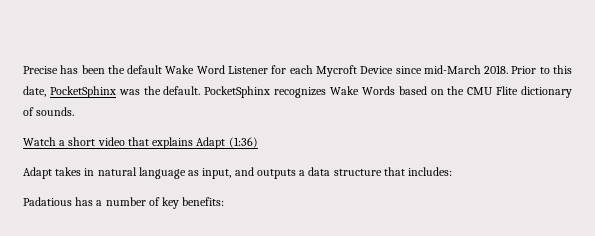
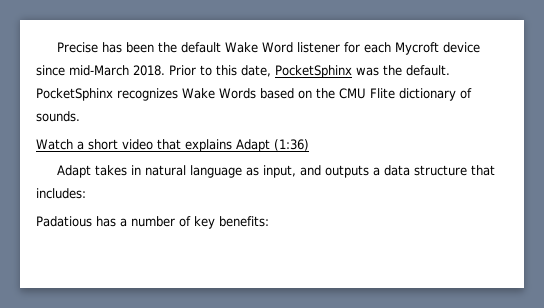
[228,66,269,74] Listener -> [296,42,340,53] listener
[360,66,394,74] Device -> [442,42,480,53] device

